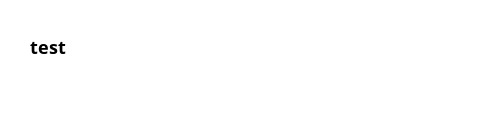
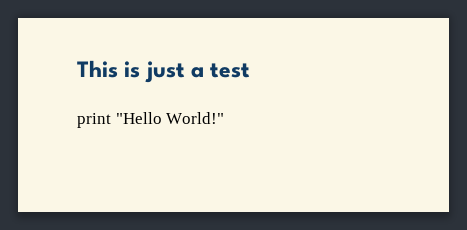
[30,41,66,54] test -> [77,60,251,83] [77,112,225,128] This is just a test // print "Hello World!"

